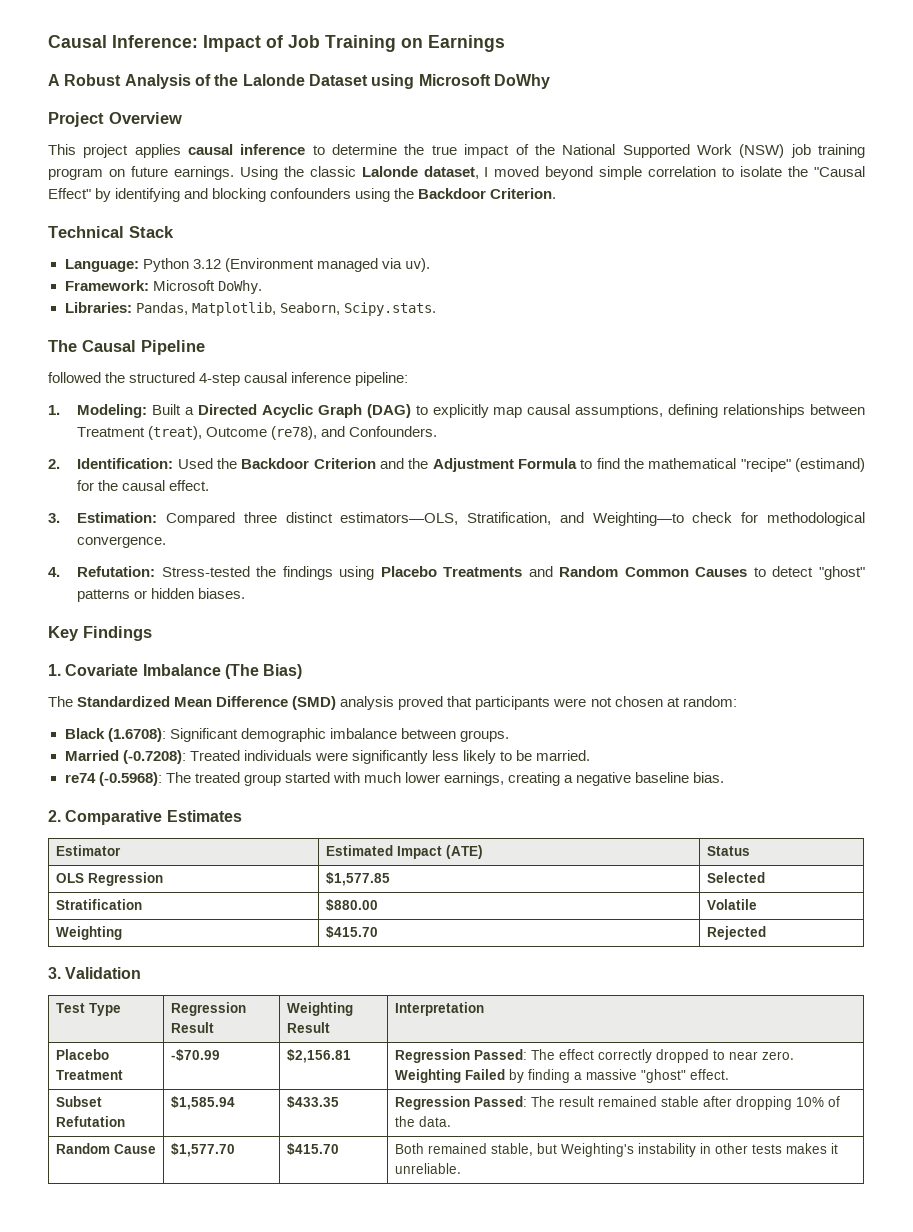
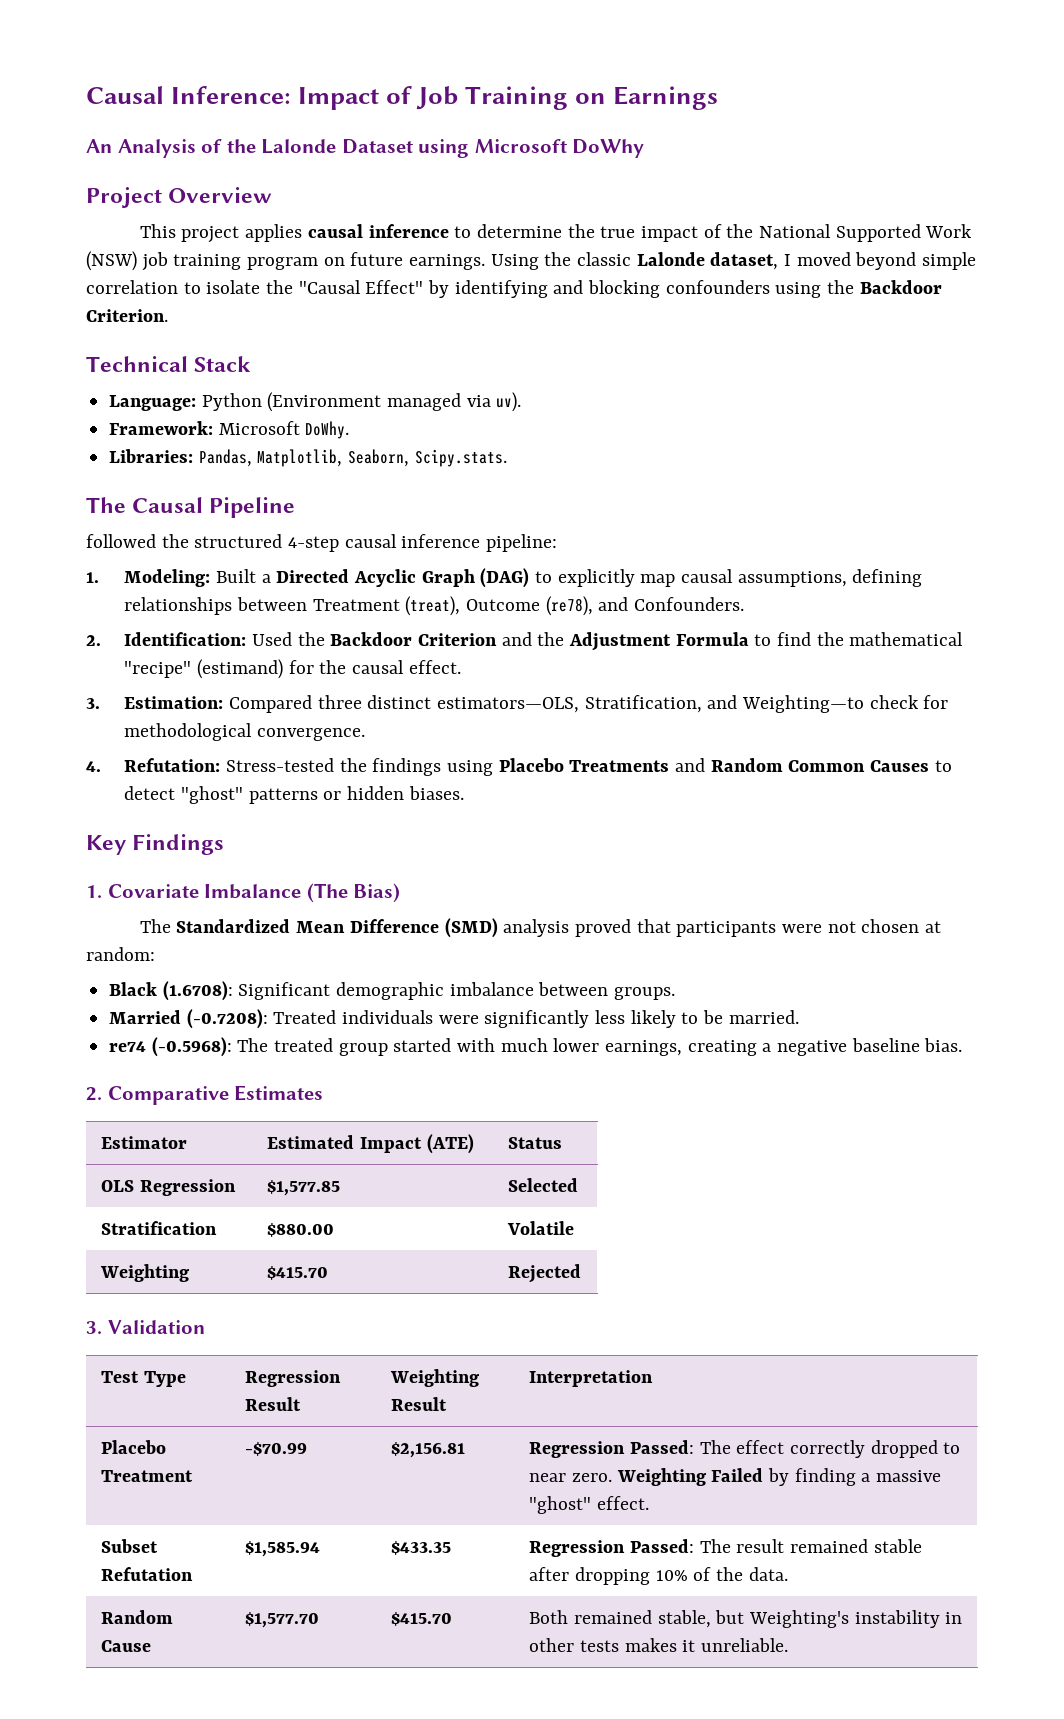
[48,74,122,86] A Robust -> [86,139,112,153] An
[192,259,221,269] 3.12 -> (262, 402) none

